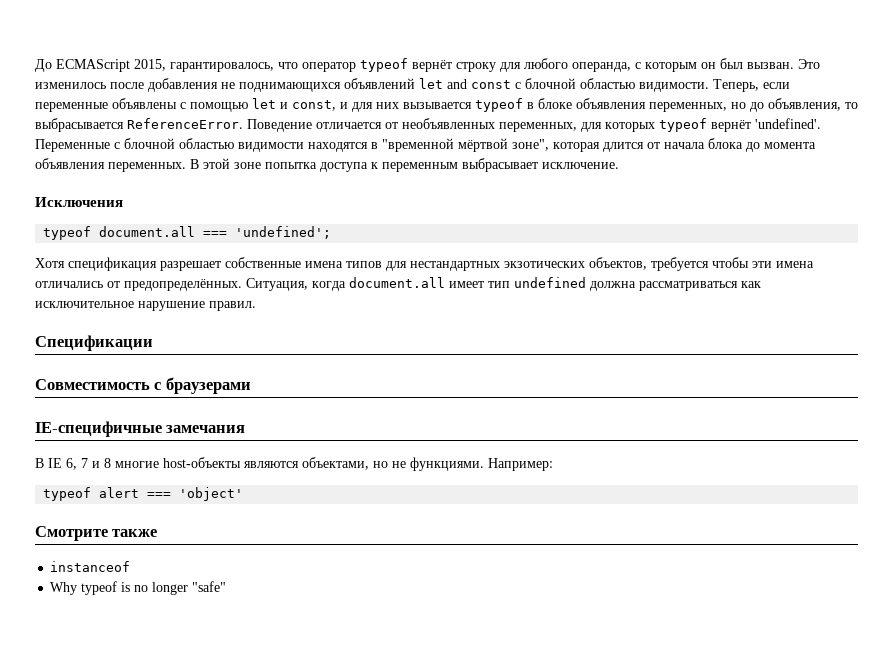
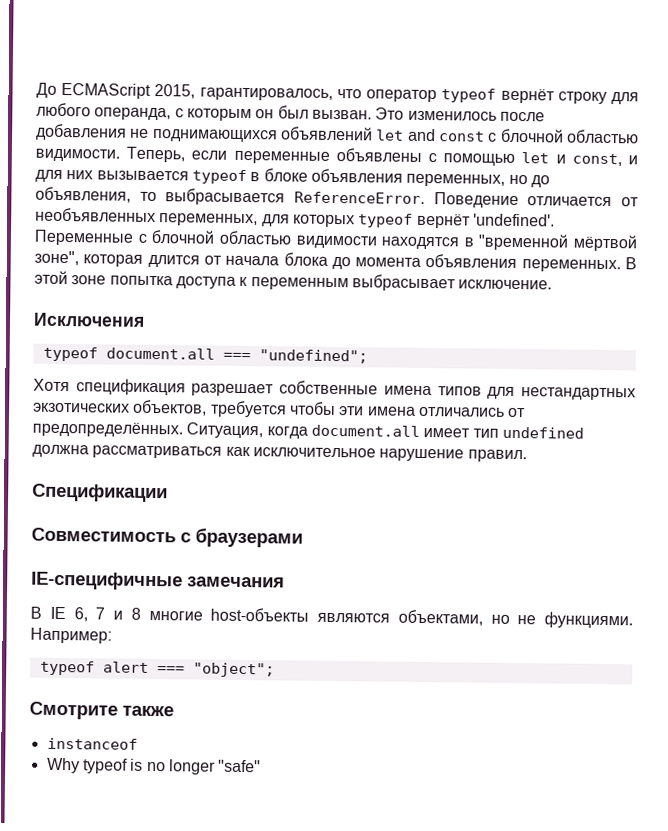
[235,226,332,239] 'undefined'; -> [258,349,368,364] "undefined";
[179,487,244,501] 'object' -> [192,662,275,678] "object";

